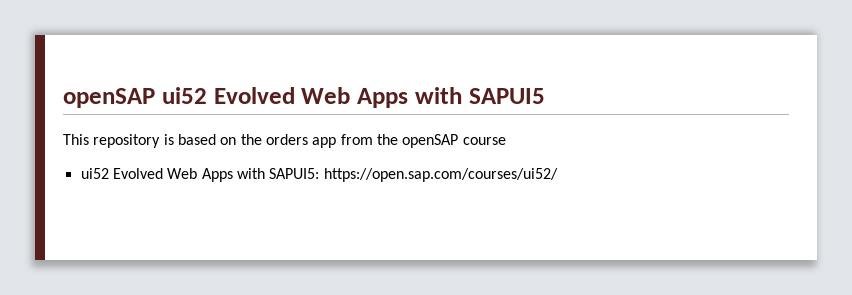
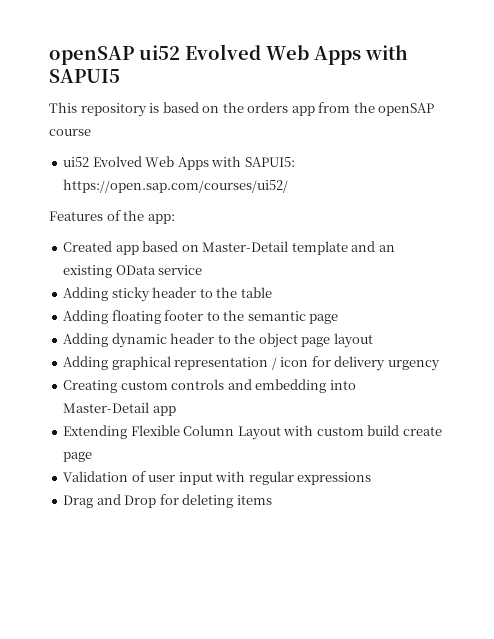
(558, 175) none -> [49,210,175,224] [63,241,395,255] [63,265,203,278] [63,287,272,302] [63,310,339,324] [63,333,373,348] [63,356,440,371] [63,379,356,393] [63,402,176,416] [63,425,442,440] [63,452,93,462] [63,471,372,485] [63,494,272,508] // Features of the app: // Created app based on Master-Detail template and an existing OData service // Adding sticky header to the table // Adding floating footer to the semantic page // Adding dynamic header to the object page layout // Adding graphical representation / icon for delivery urgency // Creating custom controls and embedding into Master-Detail app // Extending Flexible Column Layout with custom build create page // Validation of user input with regular expressions // Drag and Drop for deleting items

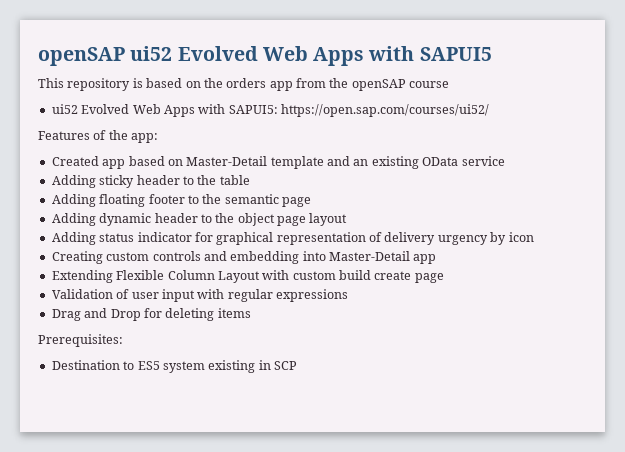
[111,356,331,370] graphical representation / icon for -> [99,232,382,245] status indicator for graphical representation of
(440, 365) none -> [490,232,534,245] by icon
(272, 500) none -> [38,334,123,347] [51,360,297,373] // Prerequisites: // Destination to ES5 system existing in SCP

